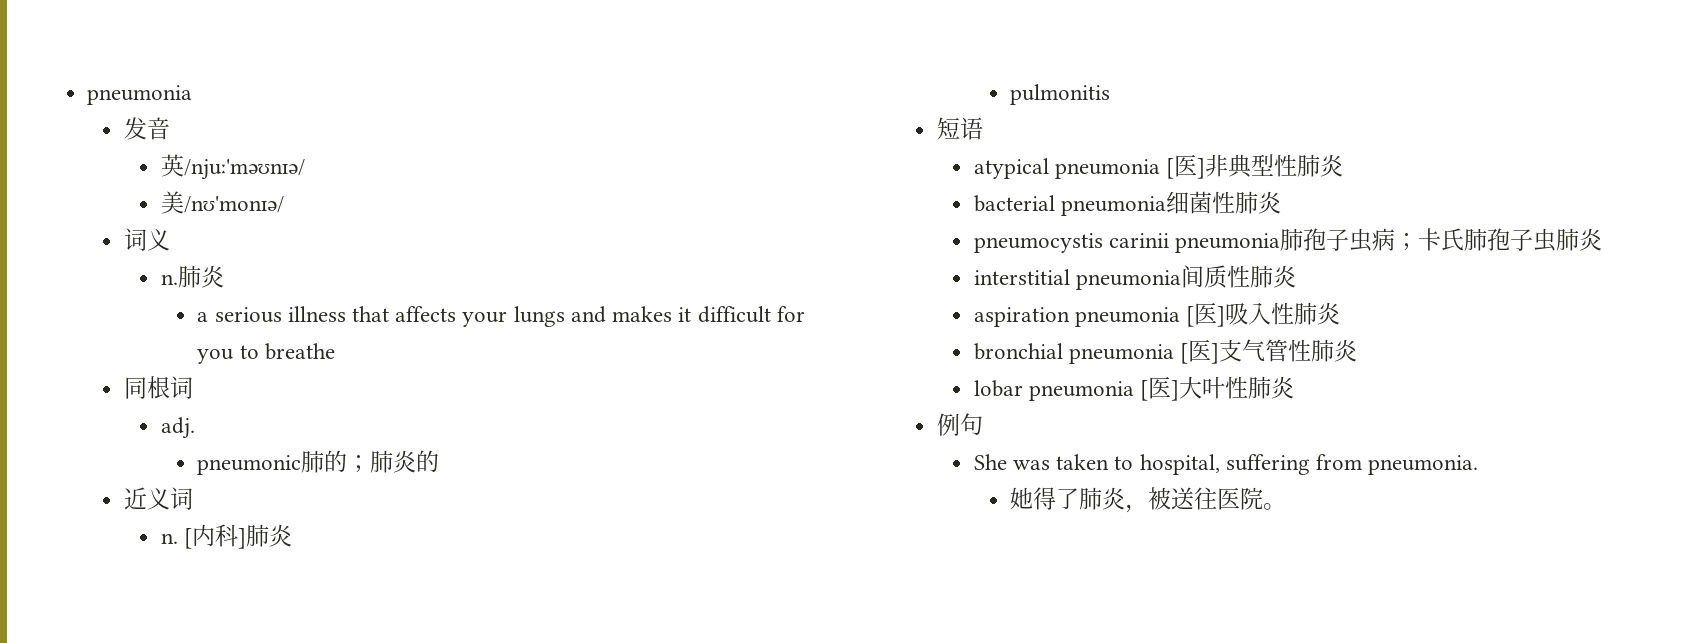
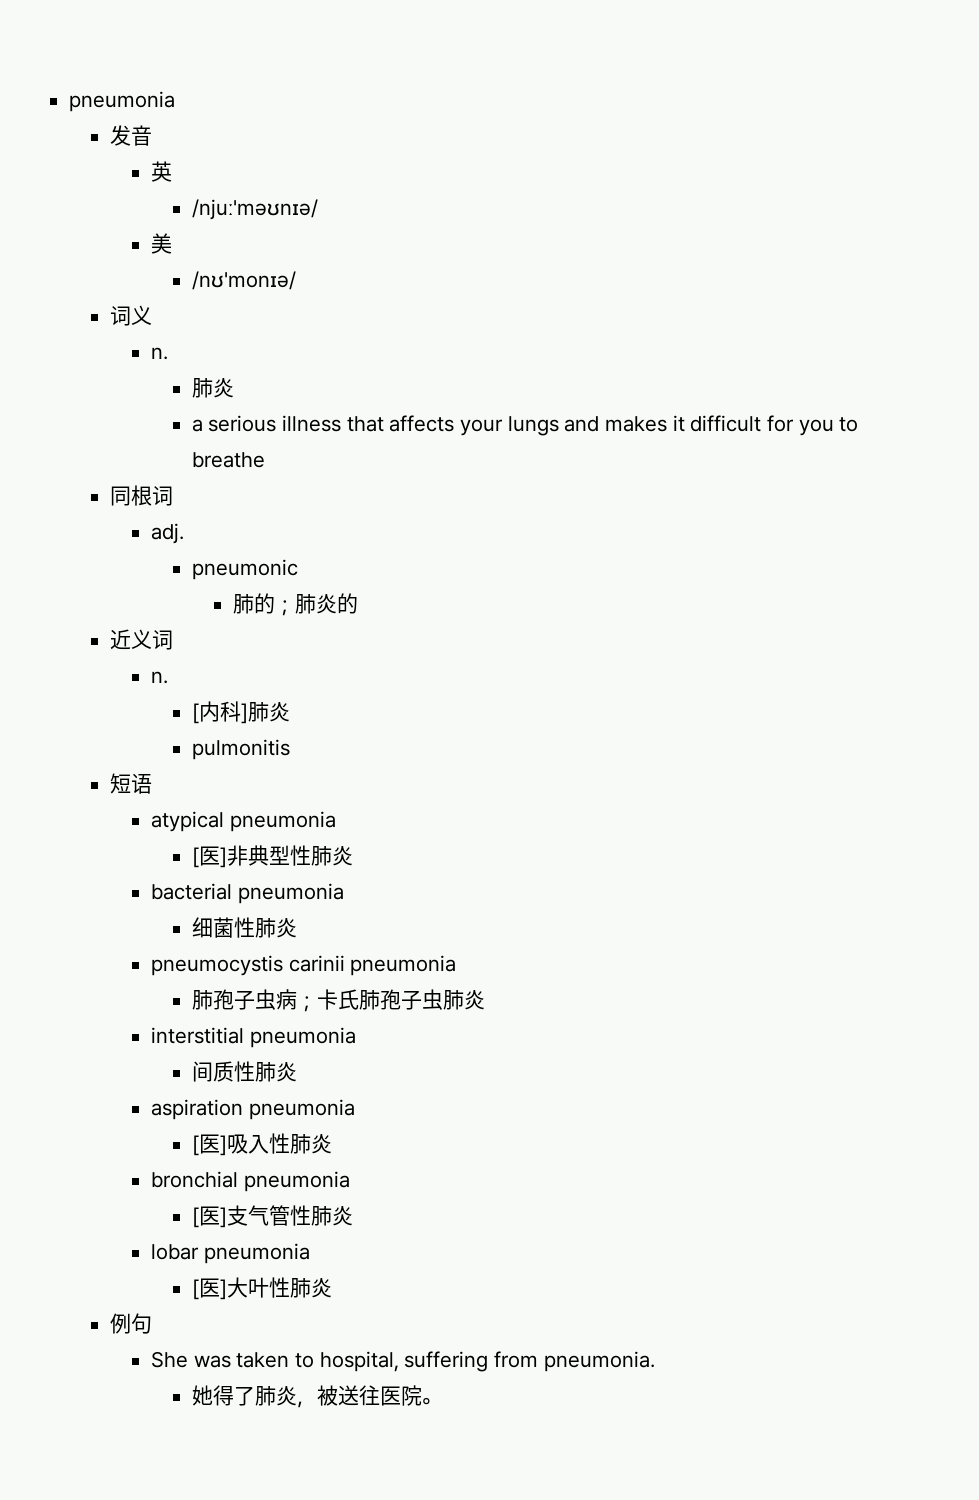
(184, 165) none -> (172, 171) //
(184, 202) none -> (172, 243) //
(178, 279) none -> (168, 353) //
(302, 465) none -> (298, 569) //
(178, 538) none -> (168, 677) //
(1160, 169) none -> (336, 821) //
(1166, 206) none -> (344, 893) //
(1281, 243) none -> (457, 965) //
(1181, 280) none -> (356, 1037) //
(1180, 317) none -> (355, 1109) //
(1174, 354) none -> (350, 1181) //
(1134, 391) none -> (310, 1253) //

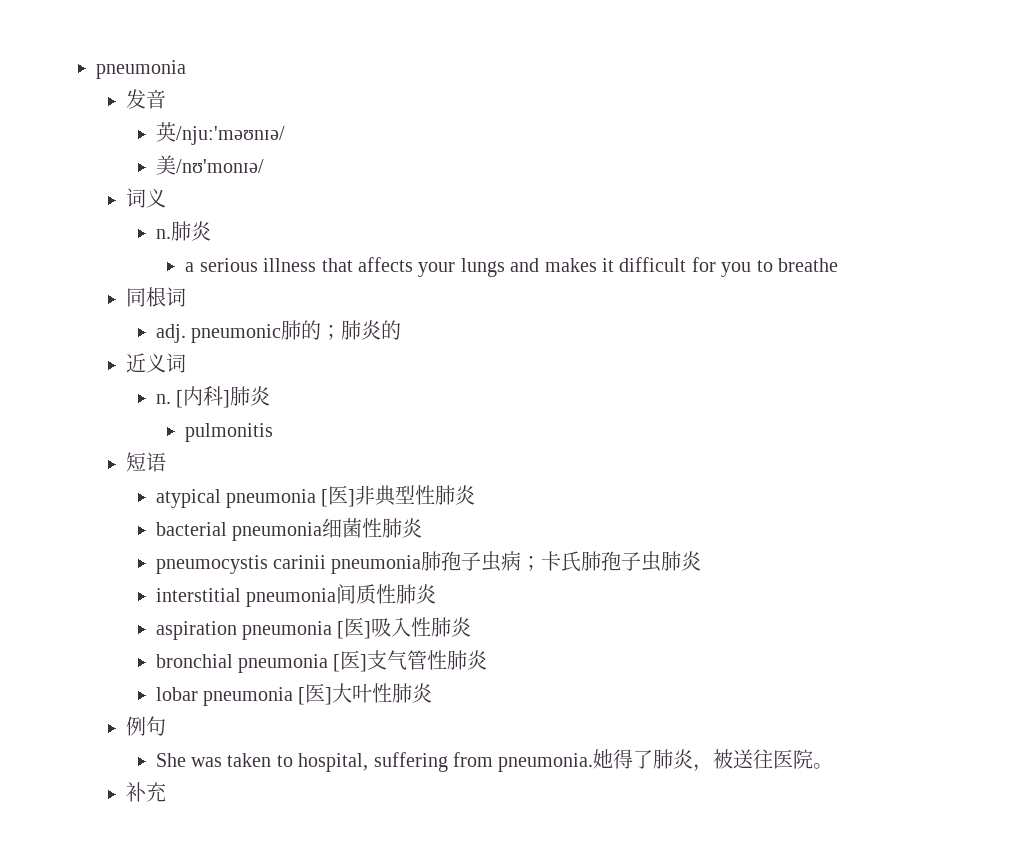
(172, 171) // -> (176, 132) none
(172, 243) // -> (176, 165) none
(168, 353) // -> (171, 234) none
(184, 533) // -> (186, 333) none
(298, 569) // -> (281, 333) none
(168, 677) // -> (171, 399) none
(336, 821) // -> (316, 498) none
(344, 893) // -> (322, 531) none
(457, 965) // -> (422, 564) none
(356, 1037) // -> (336, 597) none
(355, 1109) // -> (332, 630) none
(350, 1181) // -> (328, 663) none
(310, 1253) // -> (293, 696) none
(655, 1361) // -> (594, 762) none
(442, 1401) none -> [125,782,166,802] // 补充

